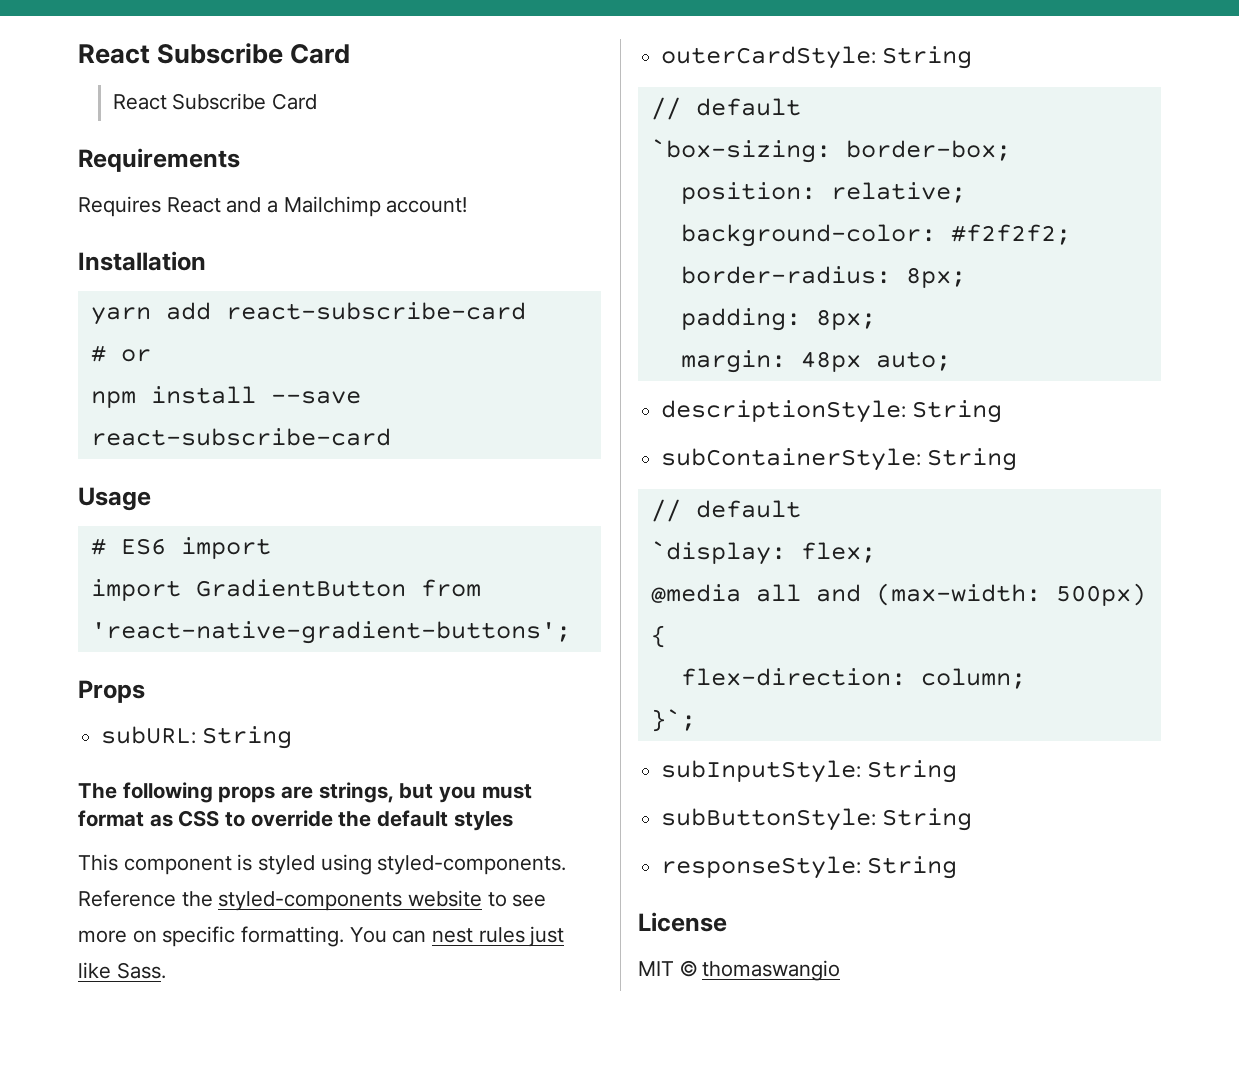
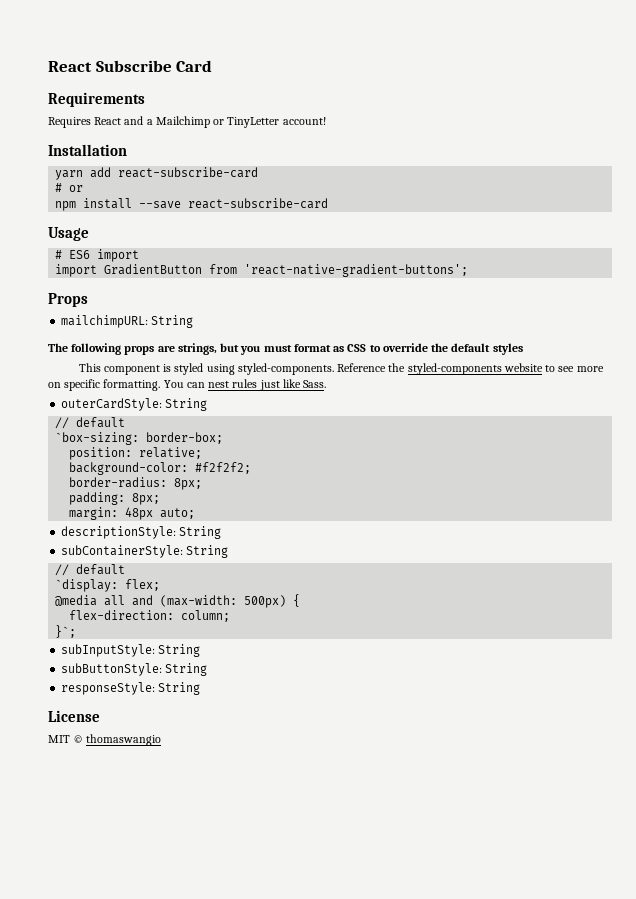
[78,43,351,64] [112,93,317,110] React Subscribe Card // React Subscribe Card -> [48,60,213,72] React Subscribe Card
(381, 206) none -> [213,117,280,128] or TinyLetter
[101,726,197,744] subURL: -> [61,315,149,328] mailchimpURL:

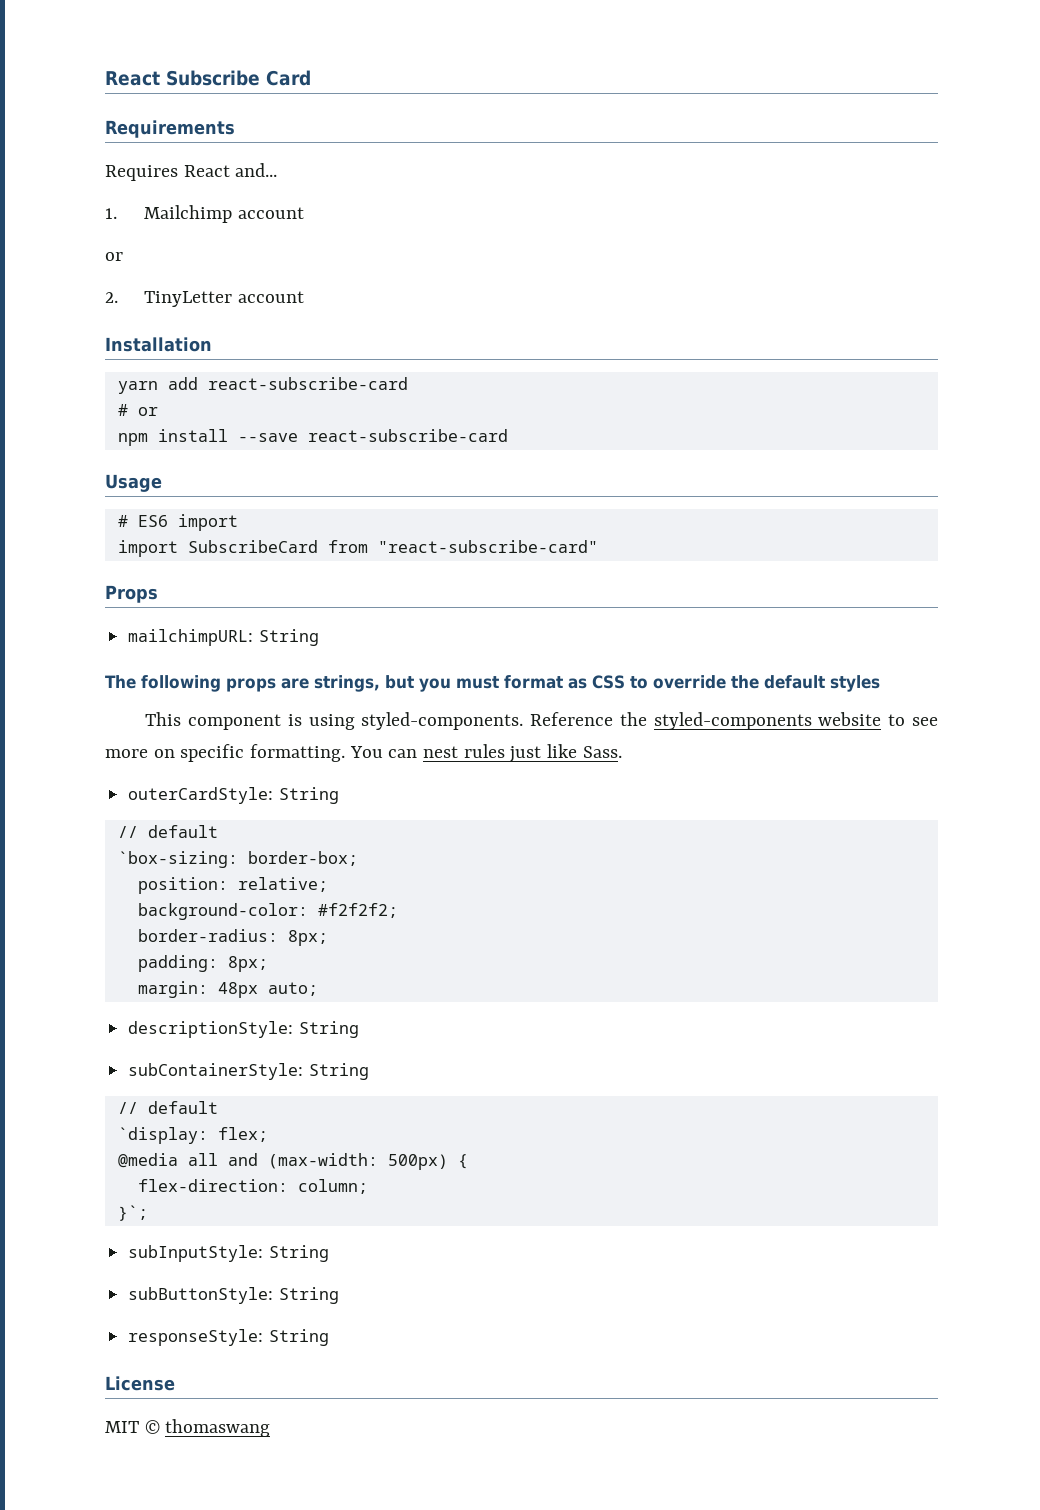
[124,116,326,128] and a Mailchimp or TinyLetter account! -> [235,163,278,177] [105,205,304,223] [105,252,123,261] [105,291,304,307] and... // 1. Mailchimp account // or // 2. TinyLetter account
[104,264,469,277] GradientButton from 'react-native-gradient-buttons'; -> [187,540,598,553] SubscribeCard from "react-subscribe-card"
[174,363,204,375] styled -> (302, 720) none
[86,734,162,746] thomaswangio -> [165,1419,271,1437] thomaswang

